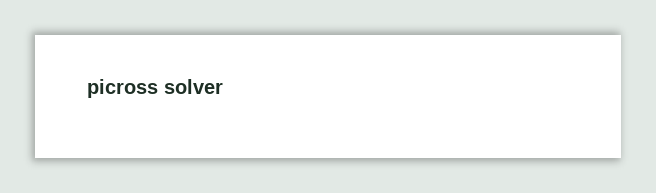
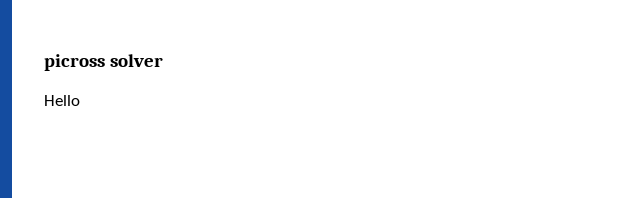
(223, 86) none -> [44,95,80,106] // Hello

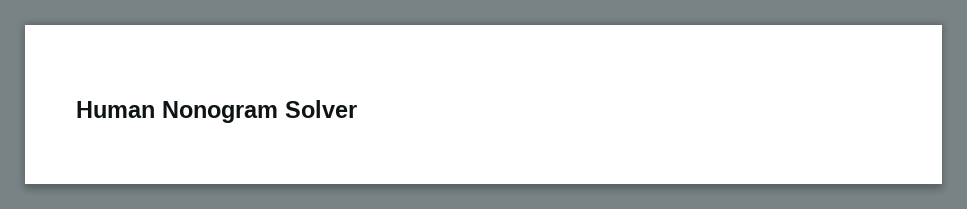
[44,54,164,71] [44,95,80,106] picross solver // Hello -> [76,100,357,123] Human Nonogram Solver

